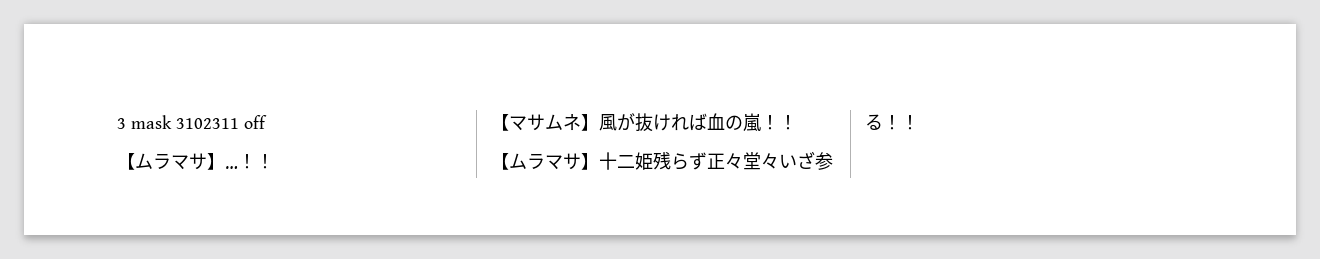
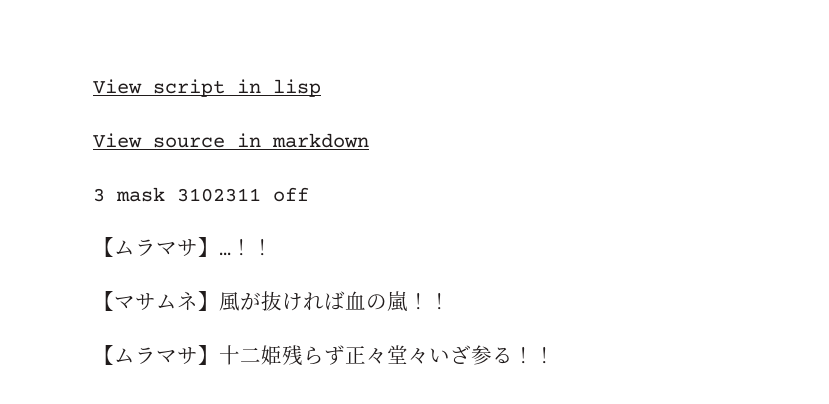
(117, 123) none -> [93,79,321,97] [93,133,369,148] View script in lisp // View source in markdown //

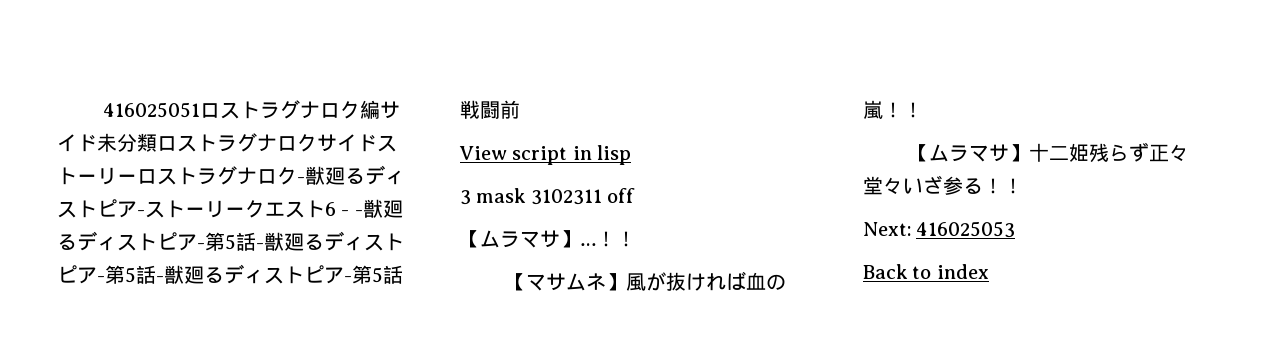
(93, 86) none -> [103,100,401,119] [57,133,397,152] [57,165,405,185] [57,199,403,218] [57,231,404,251] [57,264,403,284] [460,100,520,119] 416025051ロストラグナロク編サイド未分類ロストラグナロクサイドストーリーロストラグナロク-獣廻るディストピア-ストーリークエスト6 - -獣廻るディストピア-第5話-獣廻るディストピア-第5話-獣廻るディストピア-第5話戦闘前 //
[93,133,369,148] // View source in markdown -> (632, 155) none
(555, 355) none -> [863,221,1016,238] [863,264,989,279] // Next: 416025053 // Back to index

